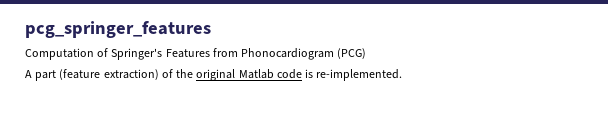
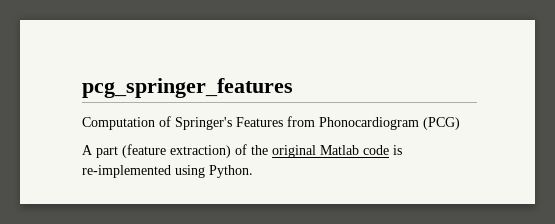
[316,69,403,81] re-implemented. -> [82,165,253,178] re-implemented using Python.

